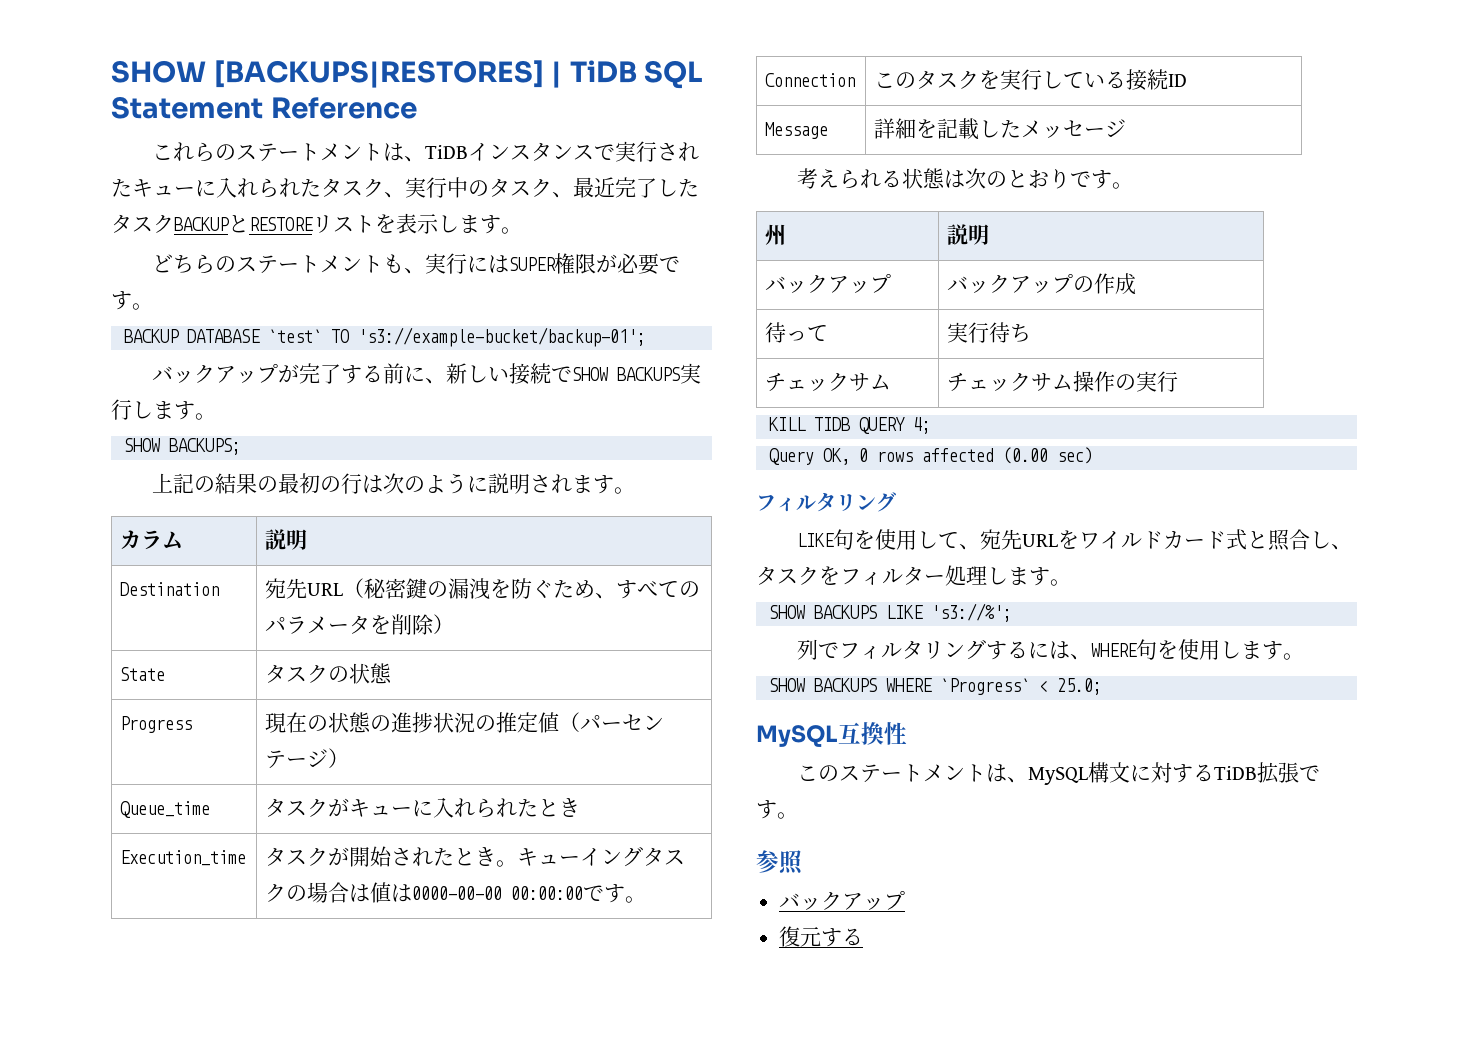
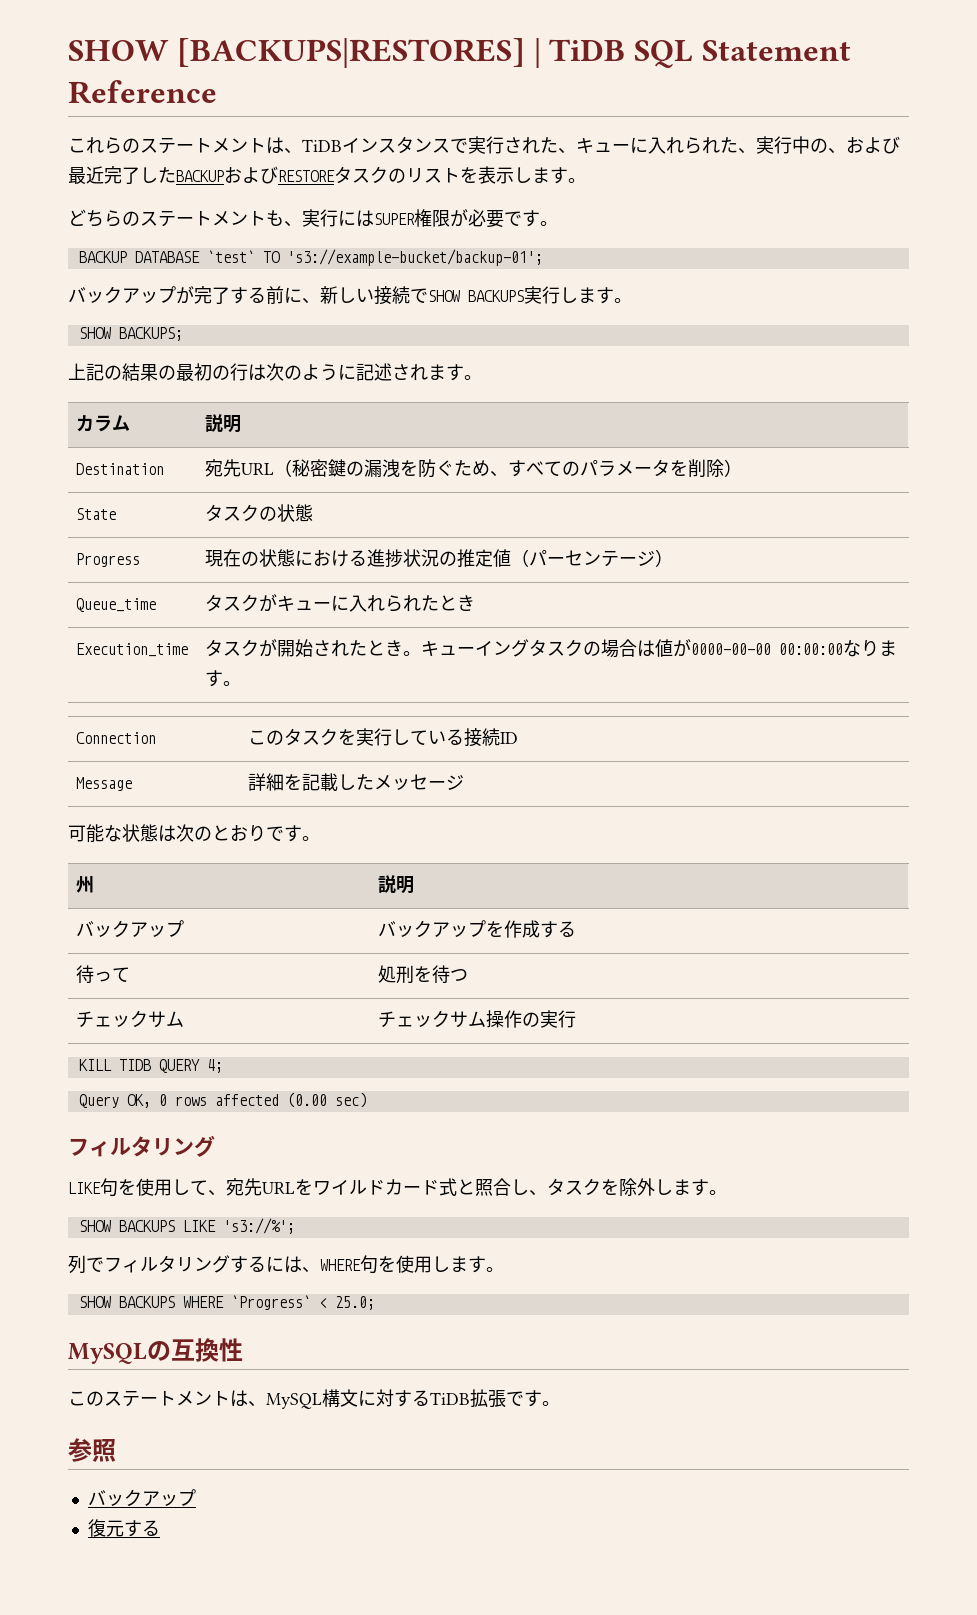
[132,177,384,198] キューに入れられたタスク -> [558,137,738,154] 、キューに入れられた
[489,178,573,198] タスク、 -> [828,136,900,154] 、および
[111,214,313,233] タスクBACKUPとRESTORE -> [176,166,406,184] BACKUPおよびRESTOREタスクの
[488,473,531,494] 説明 -> [356,363,392,381] 記述
[370,715,392,731] の -> [295,550,368,567] における
[391,884,413,902] は -> [673,639,692,657] が
[583,885,605,901] で -> [843,640,898,657] なりま
[797,168,903,189] 考えられる -> [68,824,122,843] 可能な
[1073,276,1095,292] の -> [486,921,505,937] を
(1137, 284) none -> [540,921,577,938] する
[947,322,1032,343] 実行待ち -> [378,965,469,984] 処刑を待つ
[840,565,987,586] フィルター処理 -> [619,1178,655,1196] 除外
(838, 736) none -> [147,1341,171,1361] の

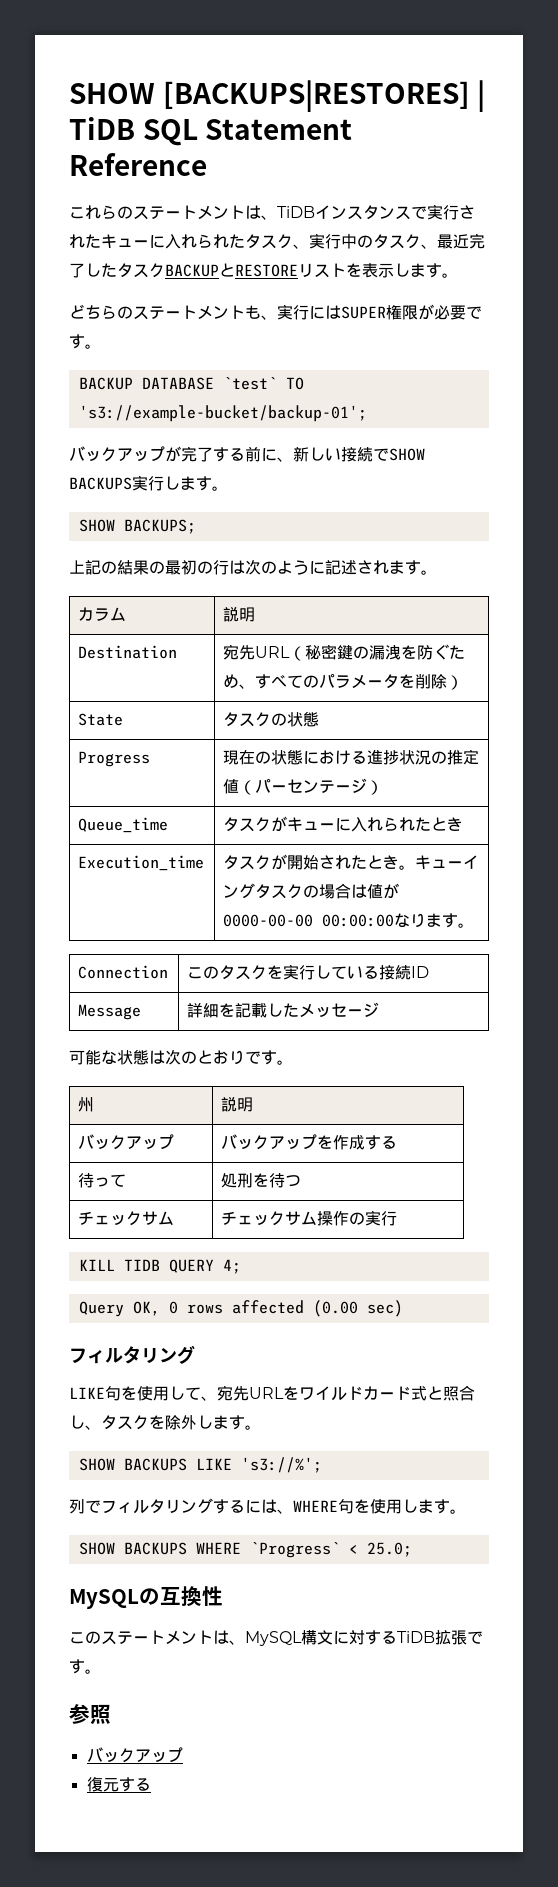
[558,137,738,154] 、キューに入れられた -> [101,234,293,249] キューに入れられたタスク
[828,136,900,154] 、および -> [373,234,437,249] タスク、
[176,166,406,184] BACKUPおよびRESTOREタスクの -> [117,263,298,278] タスクBACKUPとRESTORE

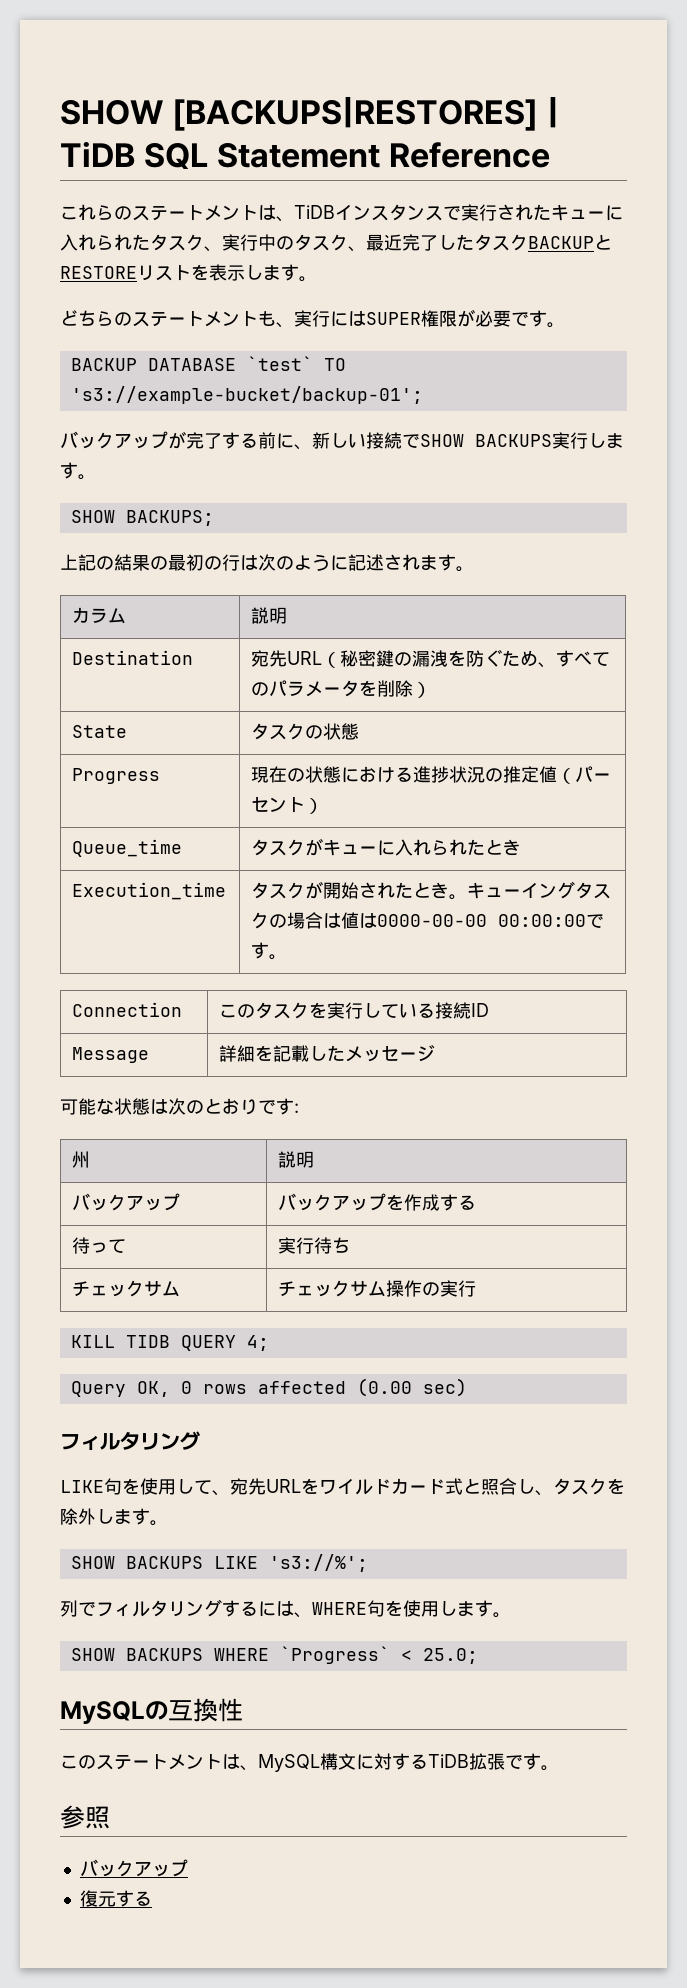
[319,778,368,793] テージ -> [287,797,306,813] ト
[383,883,400,899] が -> [359,913,378,928] は
[394,913,443,928] なりま -> [586,914,605,928] で
[277,1060,293,1065] 。 -> [294,1103,299,1113] :
[221,1173,302,1188] 処刑を待つ -> [278,1237,351,1254] 実行待ち

